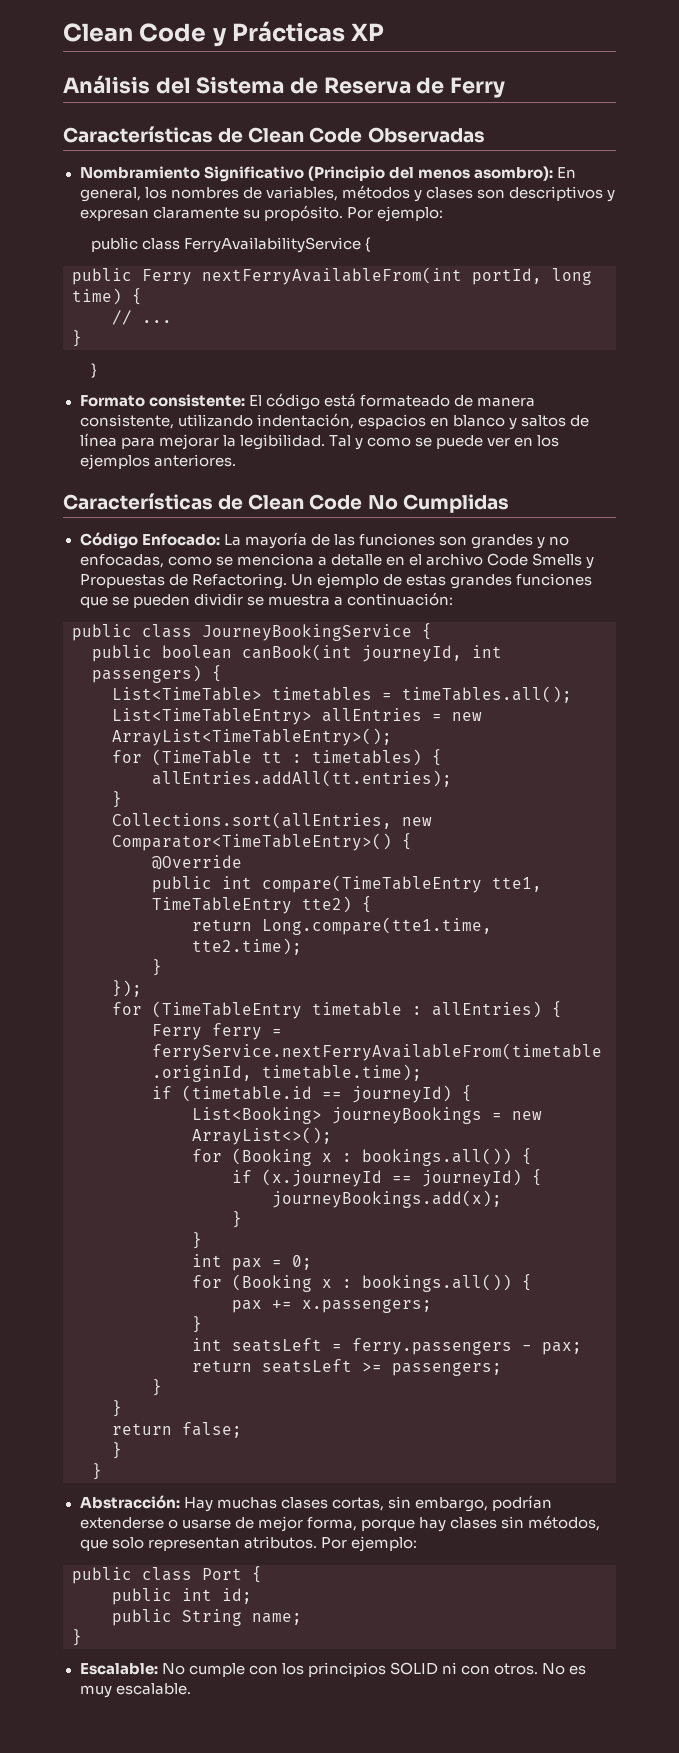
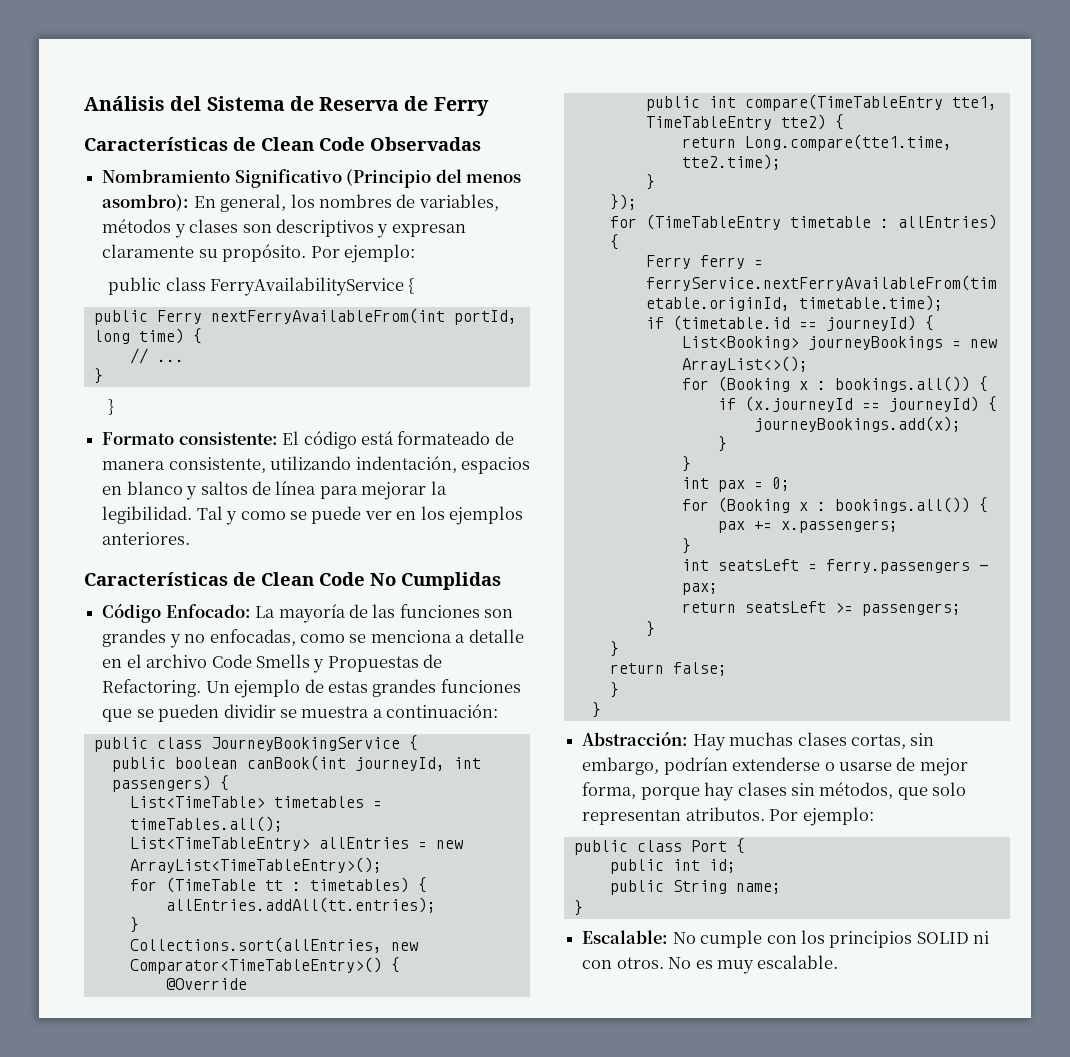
[63,21,385,47] Clean Code y Prácticas XP // -> (84, 103) none

